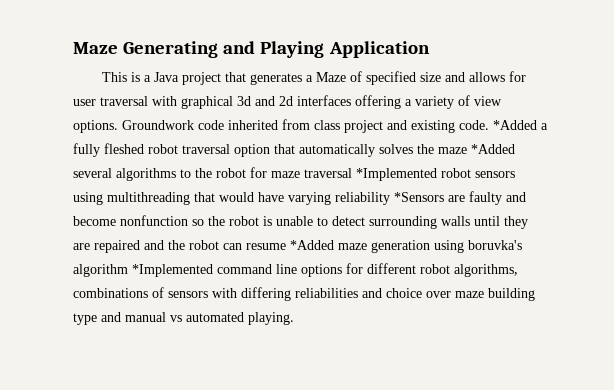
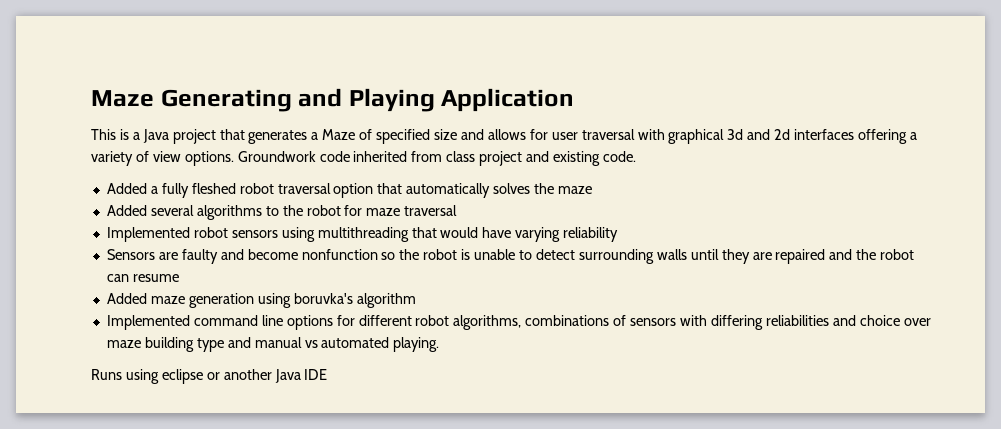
[493,120,537,130] *Added -> [106,183,147,194] // Added
[471,144,515,154] *Added -> [106,205,147,216] // Added
[356,168,437,181] *Implemented -> [106,227,190,242] // Implemented
[394,192,444,202] *Sensors -> [106,249,155,260] // Sensors
[290,240,334,250] *Added -> [106,293,147,304] // Added
[132,264,213,277] *Implemented -> [106,315,190,330] // Implemented
(294, 318) none -> [91,369,328,384] // Runs using eclipse or another Java IDE

